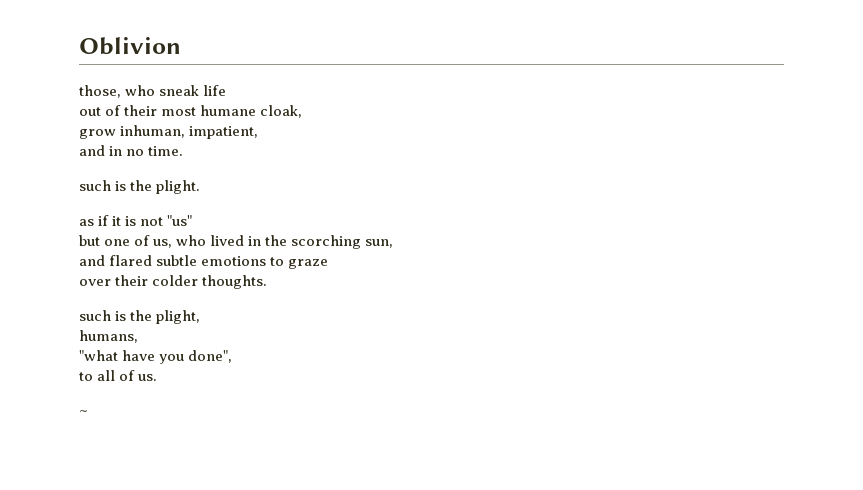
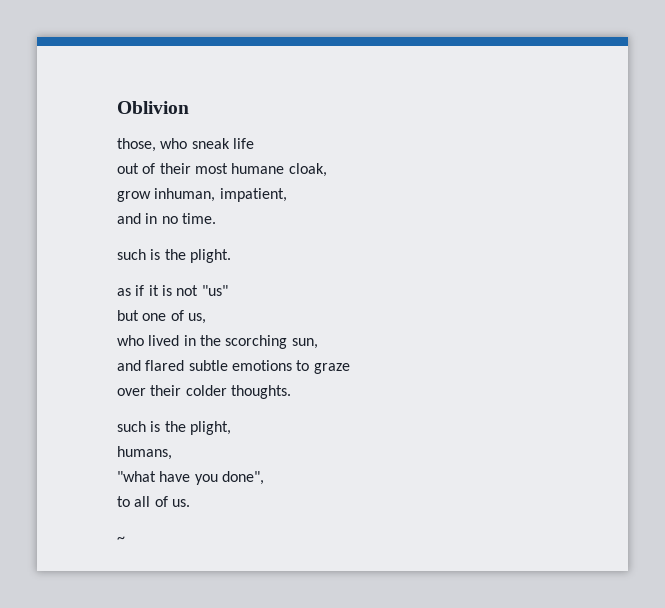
(173, 243) none -> (206, 318) //

